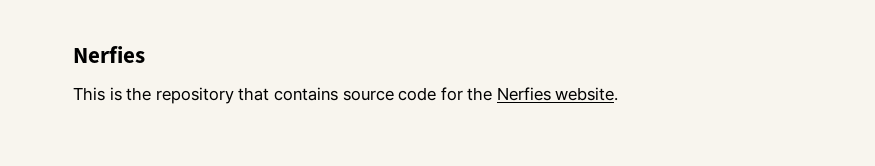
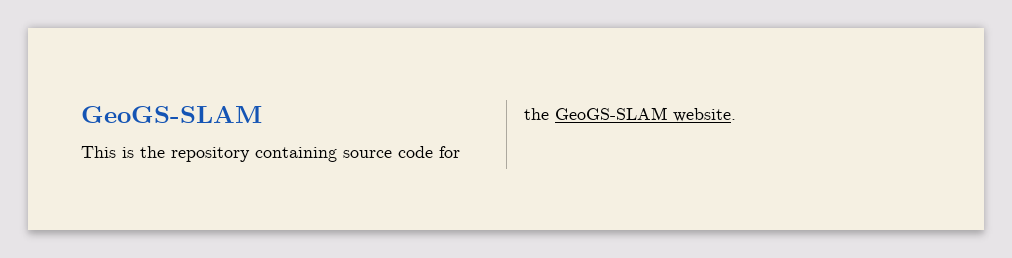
[73,46,145,63] Nerfies -> [81,106,262,123] GeoGS-SLAM
[238,87,338,101] that contains -> [255,147,337,162] containing
[496,87,551,101] Nerfies -> [555,107,667,120] GeoGS-SLAM

